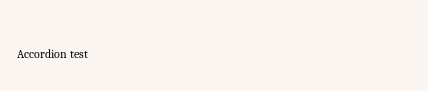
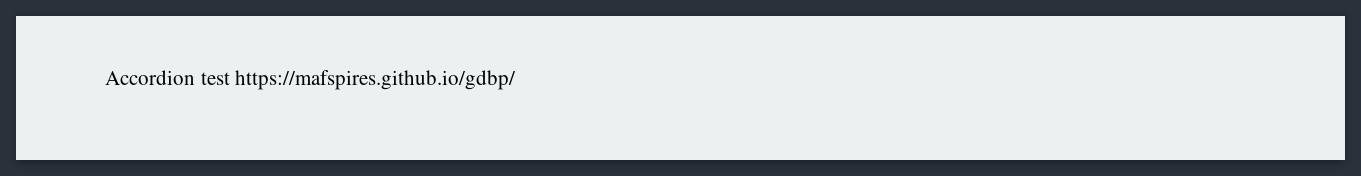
(89, 54) none -> [235,70,517,90] https://mafspires.github.io/gdbp/

